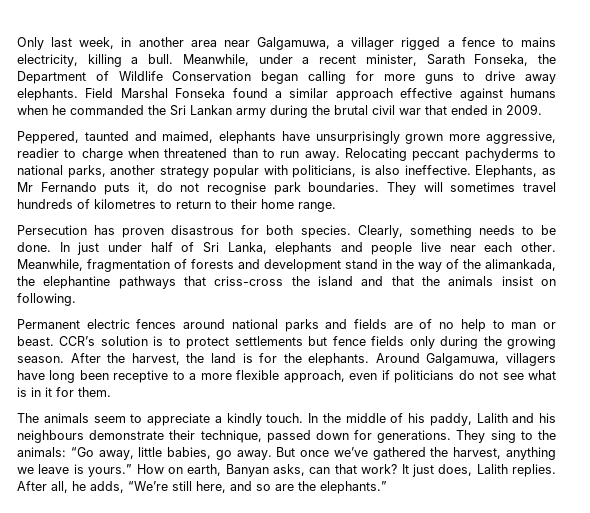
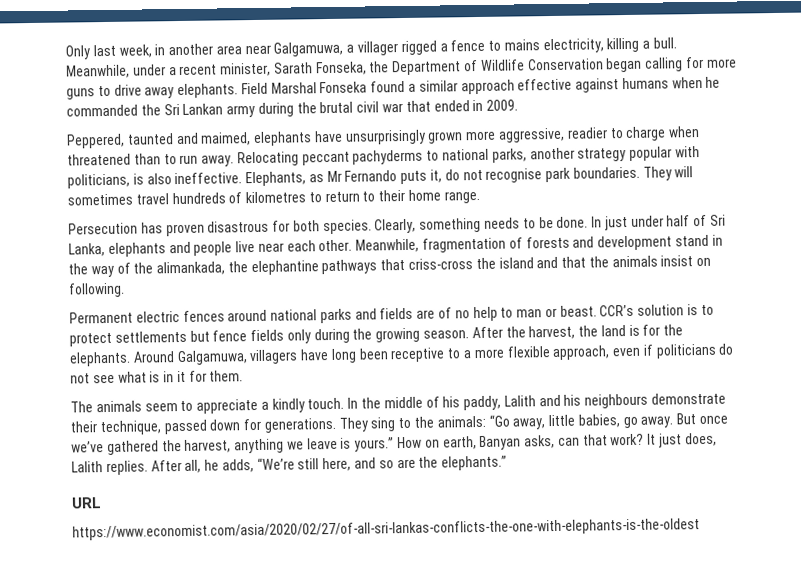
(387, 487) none -> [71,497,102,509] [72,518,700,541] // URL // https://www.economist.com/asia/2020/02/27/of-all-sri-lankas-conflicts-the-one-with-elephants-is-the-oldest

